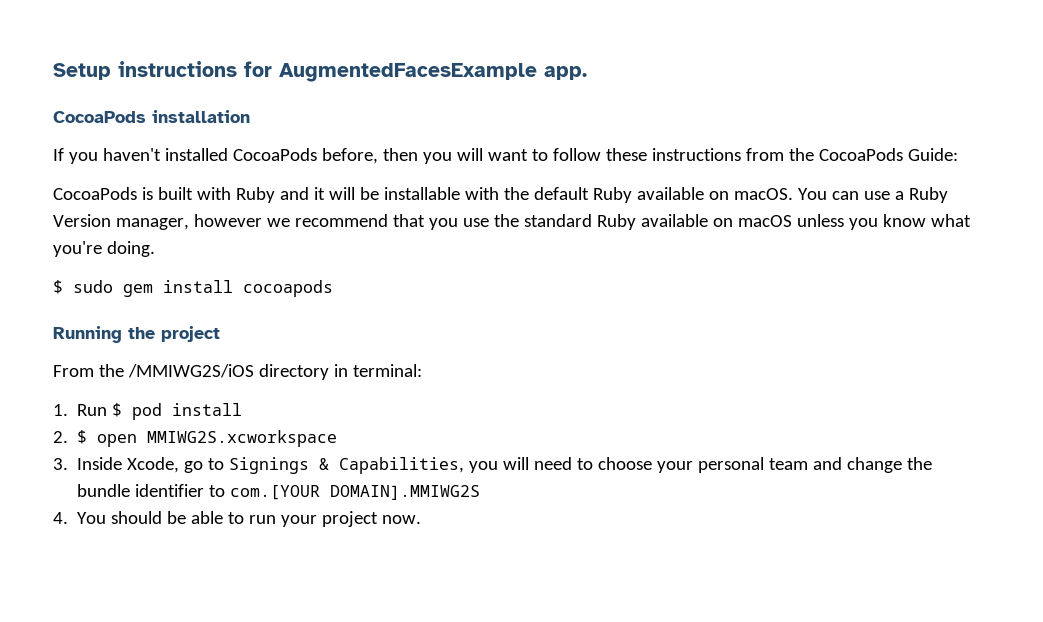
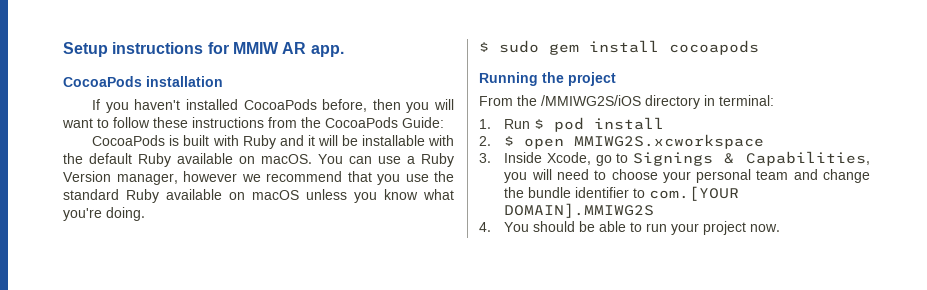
[279,63,537,82] AugmentedFacesExample -> [232,42,307,54] MMIW AR

